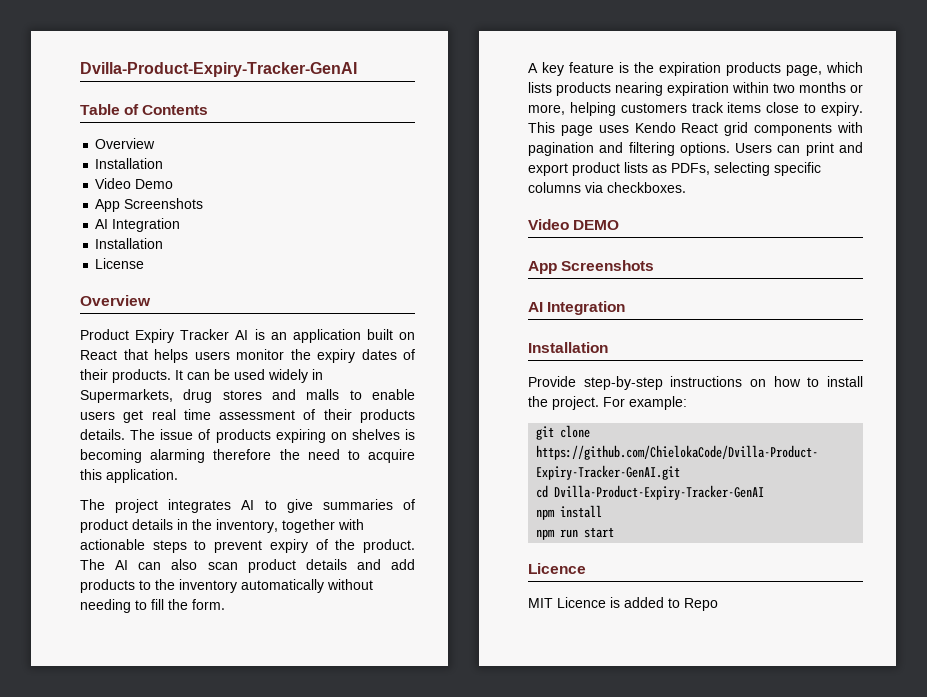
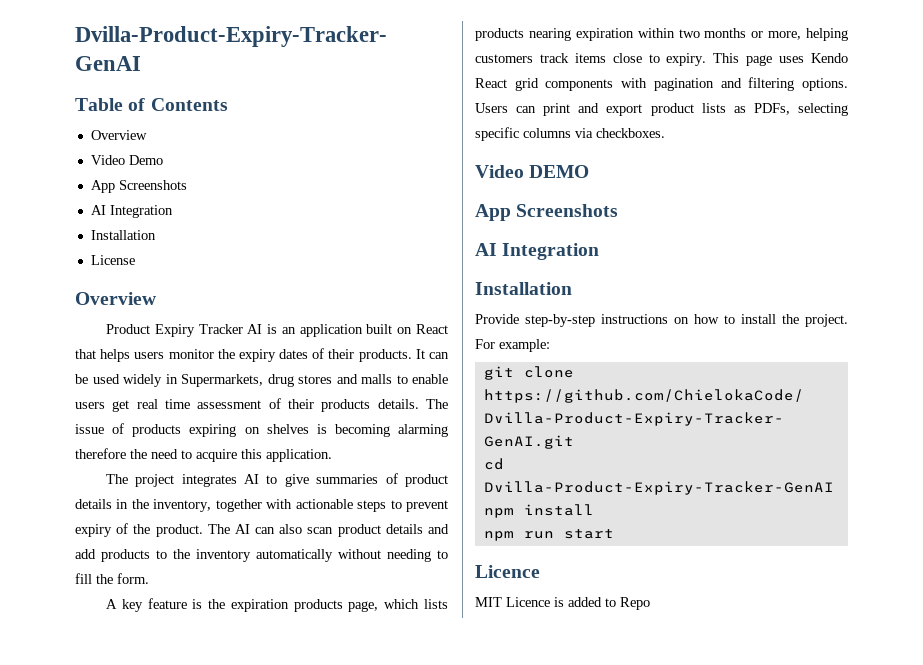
[95,158,164,169] // Installation -> (147, 135) none

